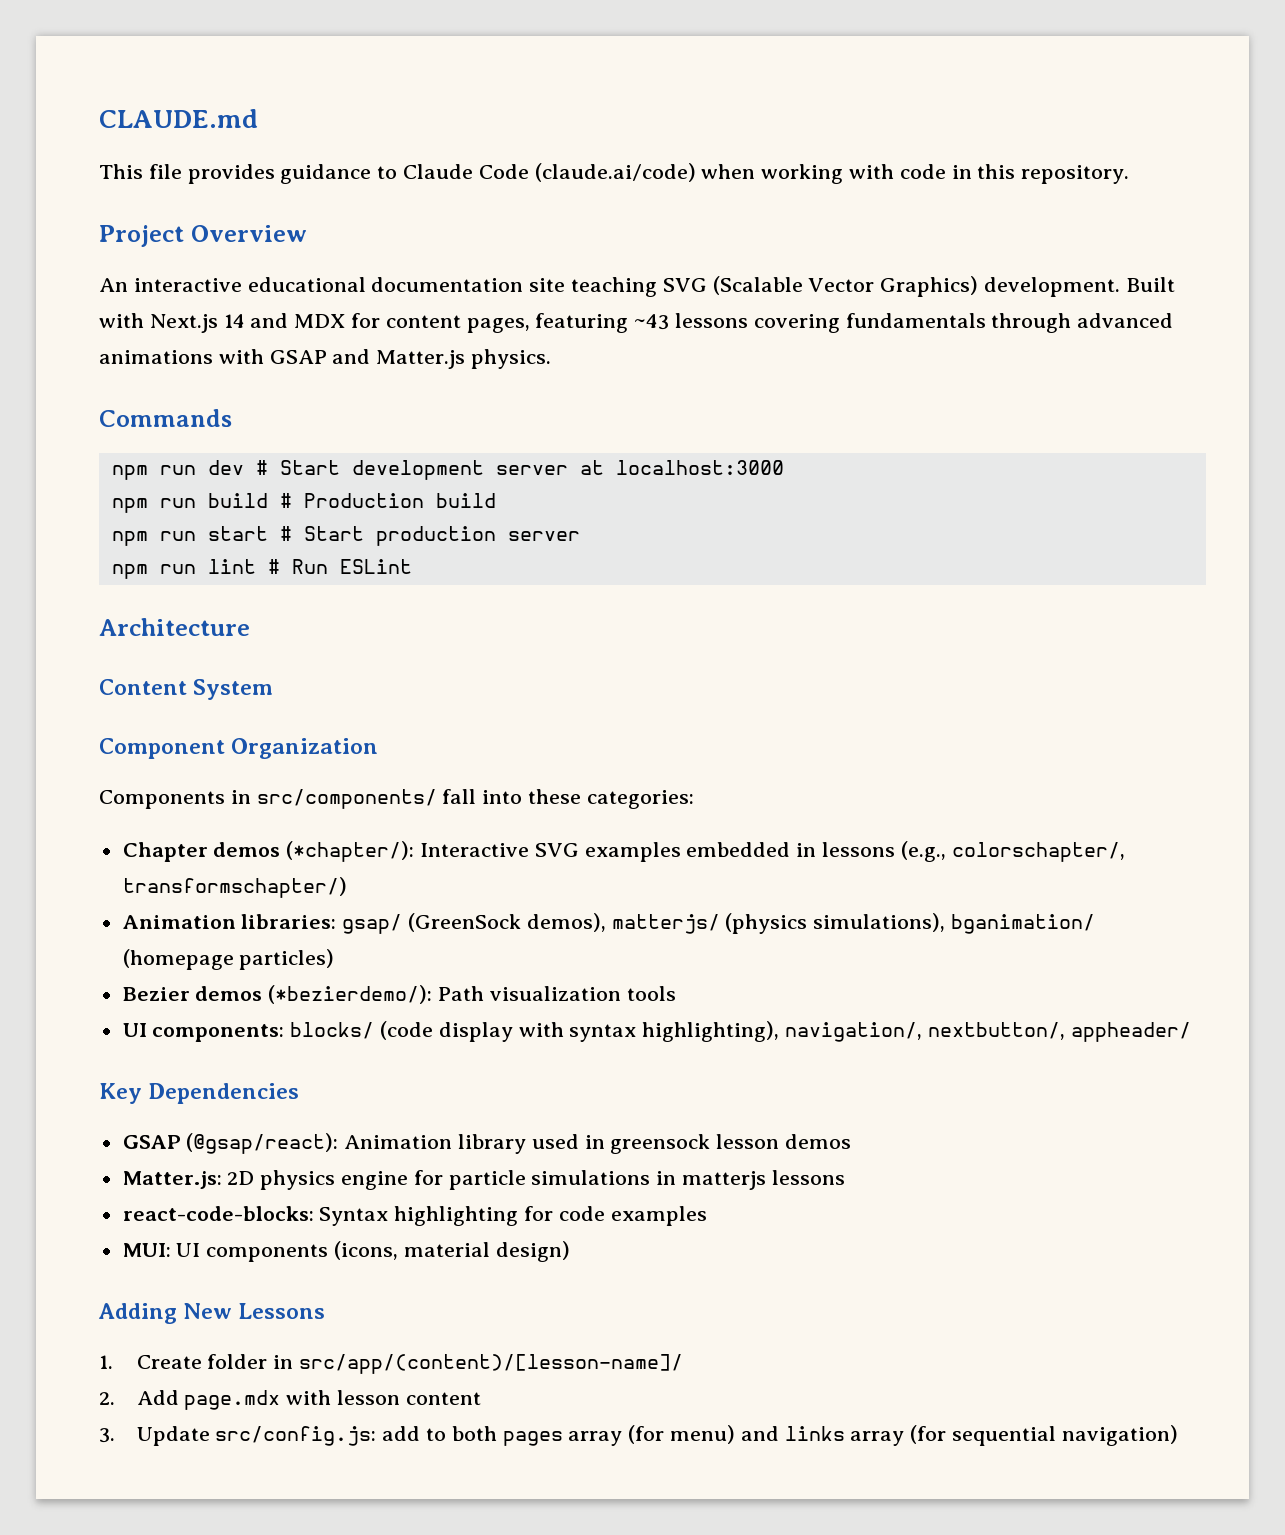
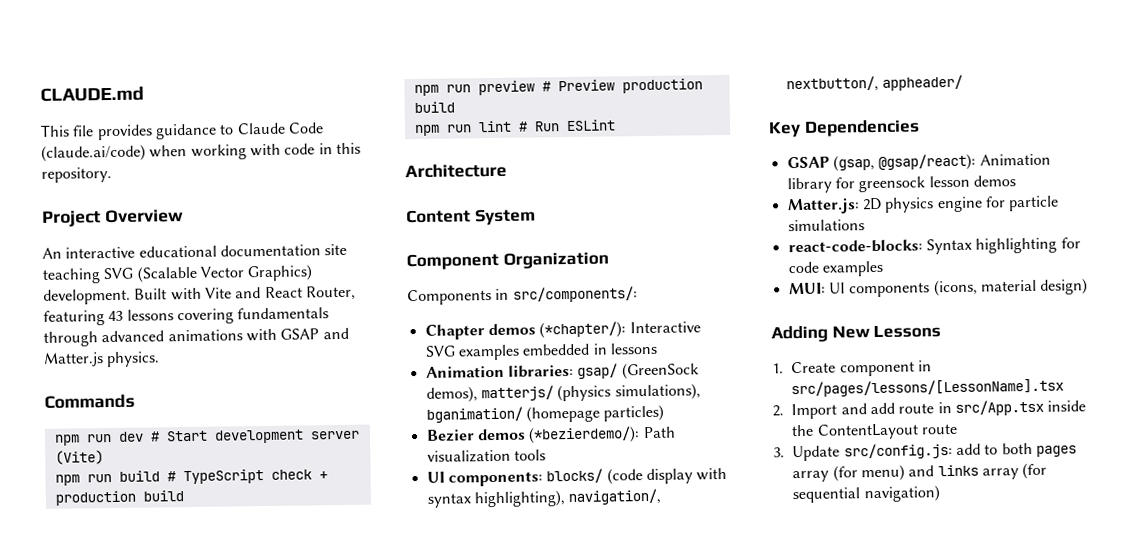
[149,313,670,333] Next.js 14 and MDX for content pages, featuring ~43 -> [204,285,356,301] [43,310,124,326] Vite and React Router, featuring 43
[579,460,784,475] at localhost:3000 -> [54,450,104,465] (Vite)
[303,493,496,508] [111,526,580,546] Production build // npm run start # Start production server -> [182,469,328,485] [54,490,184,506] [413,78,703,97] [413,101,455,114] TypeScript check + production build // npm run preview # Preview production build
[256,789,694,809] src/components/ fall into these categories: -> [512,286,638,303] src/components/:
[900,841,1125,862] [122,877,347,898] (e.g., colorschapter/, transformschapter/) -> (657, 348) none
[186,1133,605,1154] (@gsap/react): Animation library used in -> [832,153,1051,172] [786,177,855,194] (gsap, @gsap/react): Animation library for
[656,1170,845,1190] in matterjs lessons -> (865, 225) none
[207,1354,683,1374] [99,1390,481,1410] folder in src/app/(content)/[lesson-name]/ // 2. Add page.mdx with lesson content -> [839,360,933,377] [791,378,1065,398] [772,399,1087,420] [791,423,959,440] component in src/pages/lessons/[LessonName].tsx // 2. Import and add route in src/App.tsx inside the ContentLayout route

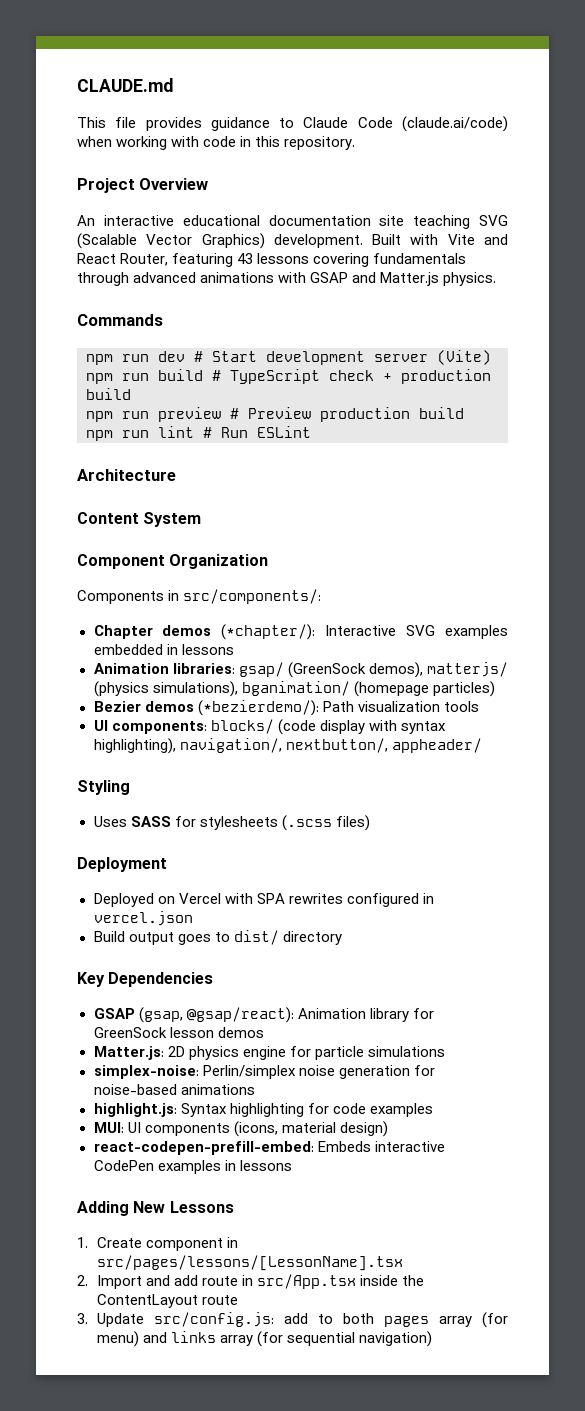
(963, 82) none -> [77,780,130,795] [93,815,370,831] [77,857,167,872] [93,893,434,907] [93,911,193,926] [93,930,342,945] // Styling // Uses SASS for stylesheets (.scss files) // Deployment // Deployed on Vercel with SPA rewrites configured in vercel.json // Build output goes to dist/ directory
[858,176,926,193] greensock -> [93,1027,167,1038] GreenSock
[787,239,923,254] react-code-blocks: -> [93,1065,435,1079] [93,1084,255,1095] [93,1103,177,1117] simplex-noise: Perlin/simplex noise generation for noise-based animations // highlight.js:
(1089, 286) none -> [93,1141,445,1155] [93,1160,292,1174] // react-codepen-prefill-embed: Embeds interactive CodePen examples in lessons

